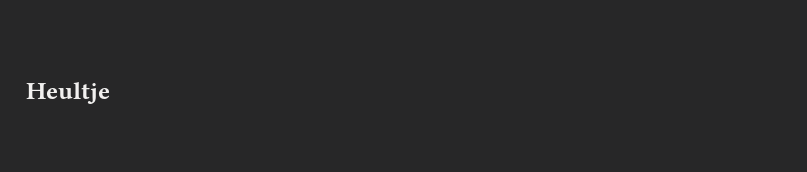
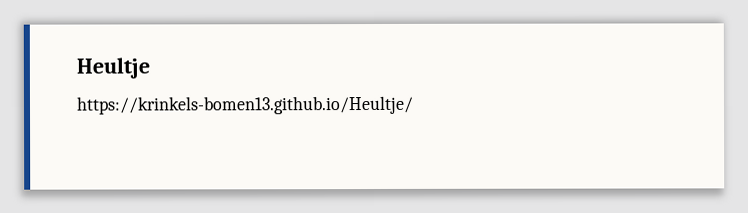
(110, 93) none -> [76,95,414,115] // https://krinkels-bomen13.github.io/Heultje/

